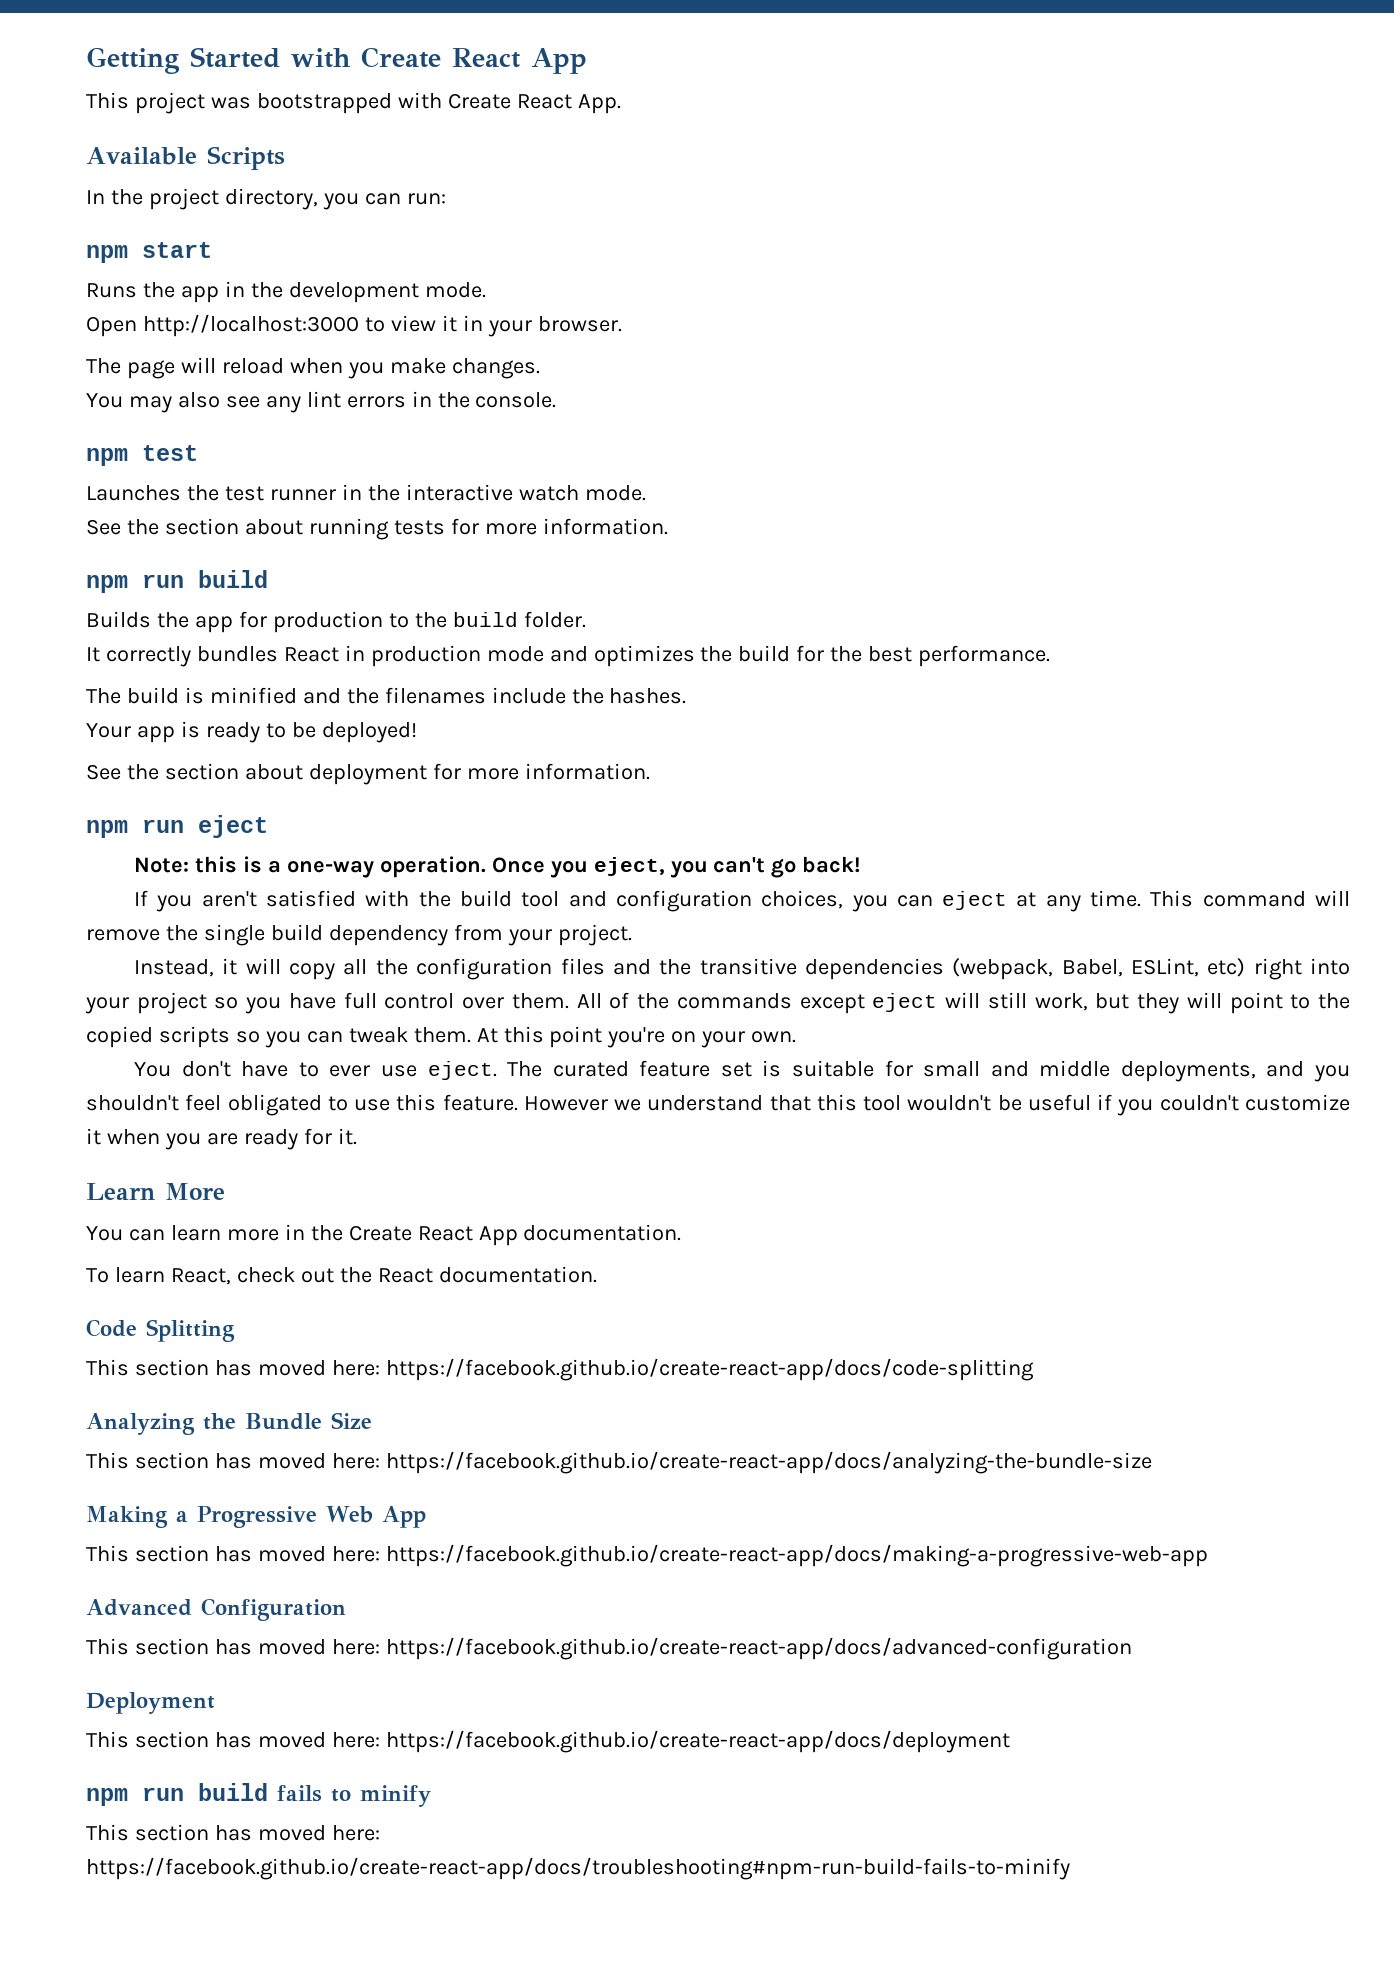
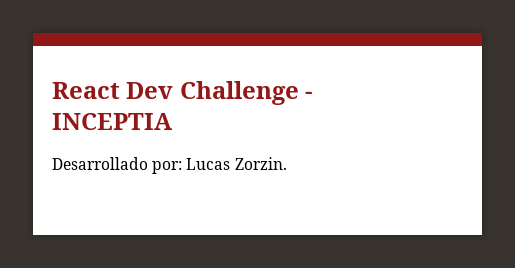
[86,47,587,74] [86,92,621,114] [86,146,285,170] [86,188,446,210] [86,242,212,263] [86,281,486,303] [86,314,622,337] [86,357,540,379] [86,391,557,413] [86,445,198,466] [86,484,646,501] [86,518,668,540] [86,570,268,593] [86,611,586,633] [86,645,1051,667] [86,687,687,704] [86,721,417,743] [86,763,650,785] [86,815,268,838] [134,856,861,878] [134,890,1350,912] [86,924,632,946] [134,958,1351,980] [85,992,1350,1014] [86,1026,797,1048] [134,1060,1351,1082] [86,1094,1351,1116] [86,1128,357,1150] [86,1183,225,1200] [86,1224,682,1246] [86,1266,597,1285] [86,1319,235,1342] [86,1358,1034,1381] [86,1412,372,1435] [86,1451,1152,1474] [86,1506,426,1528] [86,1544,1208,1567] [86,1598,346,1621] [86,1637,1132,1660] [86,1692,215,1714] [86,1730,1010,1753] [86,1783,431,1807] [86,1824,380,1841] [86,1857,1070,1880] Getting Started with Create React App // This project was bootstrapped with Create React App. // Available Scripts // In the project directory, you can run: // npm start // Runs the app in the development mode. // Open http://localhost:3000 to view it in your browser. // The page will reload when you make changes. // You may also see any lint errors in the console. // npm test // Launches the test runner in the interactive watch mode. // See the section about running tests for more information. // npm run build // Builds the app for production to the build folder. // It correctly bundles React in production mode and optimizes the build for the best performance. // The build is minified and the filenames include the hashes. // Your app is ready to be deployed! // See the section about deployment for more information. // npm run eject // Note: this is a one-way operation. Once you eject, you can't go back! // If you aren't satisfied with the build tool and configuration choices, you can eject at any time. This command will remove the single build dependency from your project. // Instead, it will copy all the configuration files and the transitive dependencies (webpack, Babel, ESLint, etc) right into your project so you have full control over them. All of the commands except eject will still work, but they will point to the copied scripts so you can tweak them. At this point you're on your own. // You don't have to ever use eject. The curated feature set is suitable for small and middle deployments, and you shouldn't feel obligated to use this feature. However we understand that this tool wouldn't be useful if you couldn't customize it when you are ready for it. // Learn More // You can learn more in the Create React App documentation. // To learn React, check out the React documentation. // Code Splitting // This section has moved here: https://facebook.github.io/create-react-app/docs/code-splitting // Analyzing the Bundle Size // This section has moved here: https://facebook.github.io/create-react-app/docs/analyzing-the-bundle-size // Making a Progressive Web App // This section has moved here: https://facebook.github.io/create-react-app/docs/making-a-progressive-web-app // Advanced Configuration // This section has moved here: https://facebook.github.io/create-react-app/docs/advanced-configuration // Deployment // This section has moved here: https://facebook.github.io/create-react-app/docs/deployment // npm run build fails to minify // This section has moved here: https://facebook.github.io/create-react-app/docs/troubleshooting#npm-run-build-fails-to-minify -> [52,81,313,105] [52,113,173,130] [52,157,287,174] React Dev Challenge - INCEPTIA // Desarrollado por: Lucas Zorzin.

